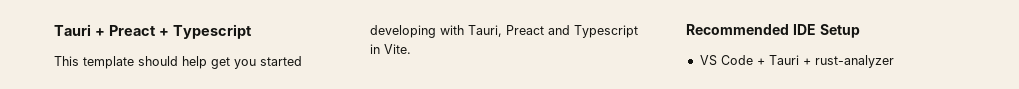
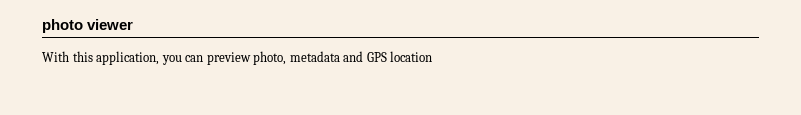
[54,24,252,39] [54,56,302,69] [370,25,638,38] [370,44,411,54] [686,24,860,38] [699,55,894,68] Tauri + Preact + Typescript // This template should help get you started developing with Tauri, Preact and Typescript in Vite. // Recommended IDE Setup // VS Code + Tauri + rust-analyzer -> [42,19,134,33] [42,51,433,65] photo viewer // With this application, you can preview photo, metadata and GPS location

